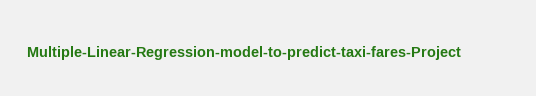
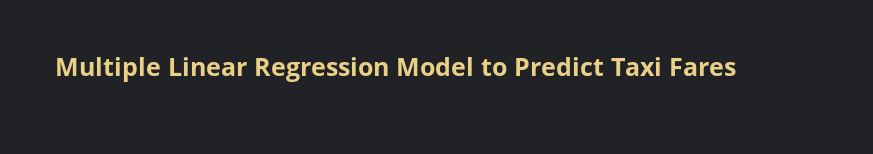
[27,46,461,60] Multiple-Linear-Regression-model-to-predict-taxi-fares-Project -> [55,57,736,82] Multiple Linear Regression Model to Predict Taxi Fares

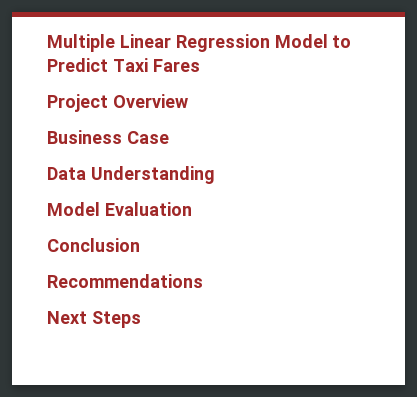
(736, 67) none -> [47,94,188,112] [47,130,169,144] [47,166,215,184] [47,202,192,216] [47,238,140,252] [47,274,203,288] [47,311,141,328] // Project Overview // Business Case // Data Understanding // Model Evaluation // Conclusion // Recommendations // Next Steps

